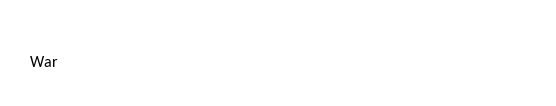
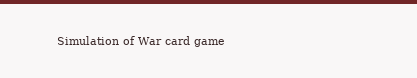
[30,56,58,67] War -> [57,36,225,47] Simulation of War card game

